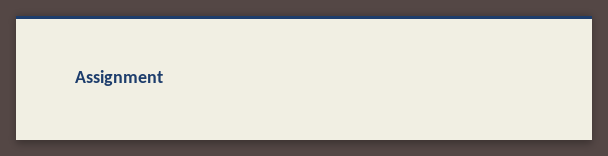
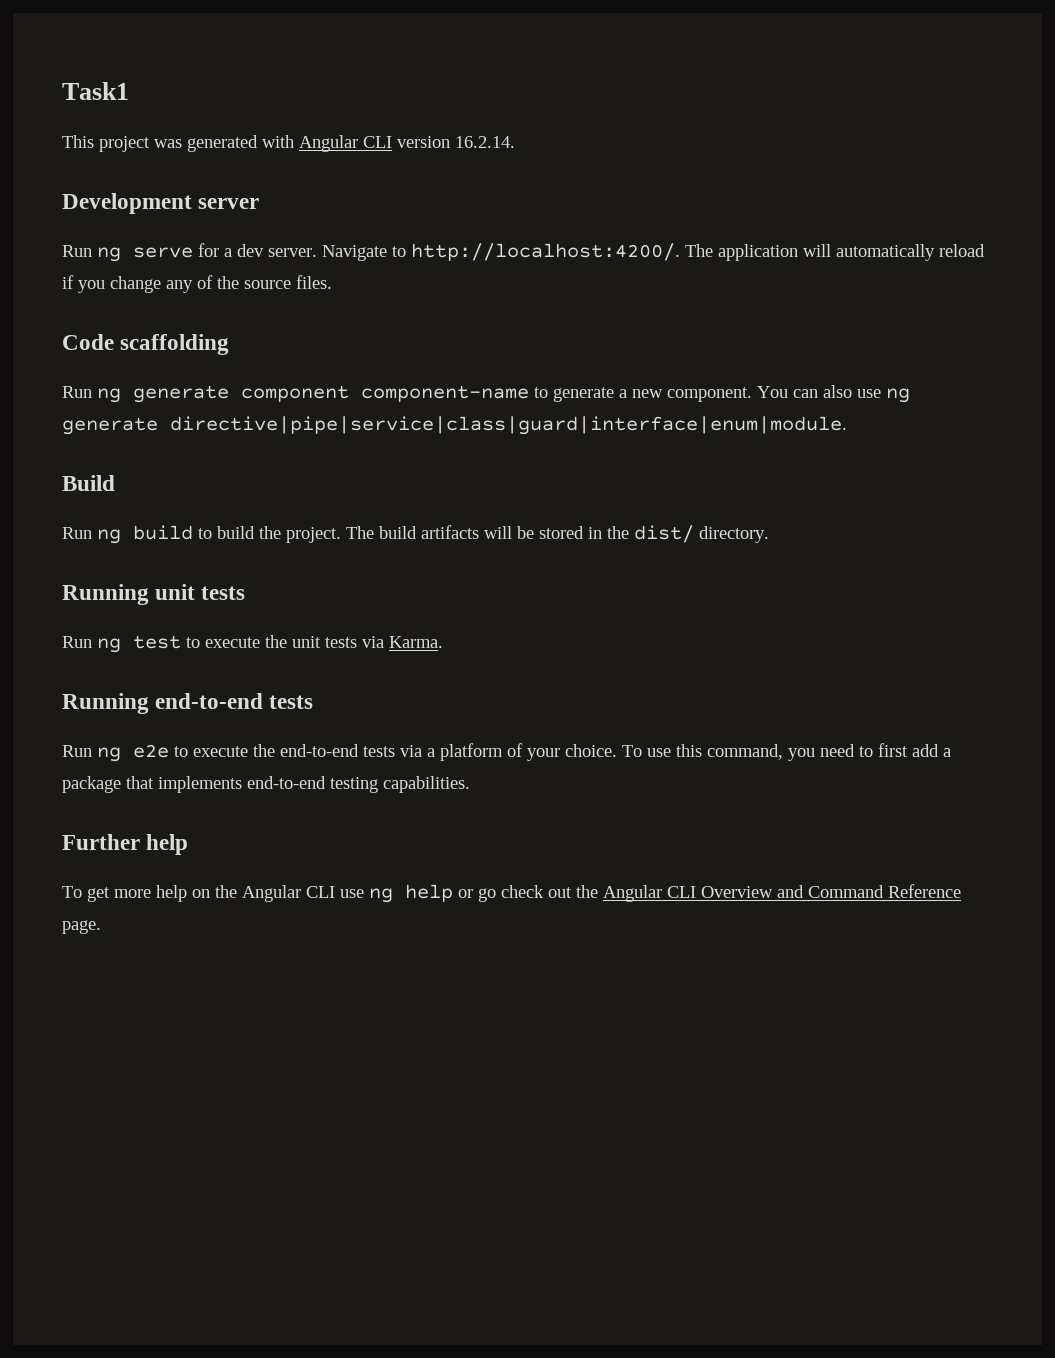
[75,70,163,86] Assignment -> [62,82,129,100] [62,135,515,152] [62,193,260,214] [62,243,985,262] [62,275,332,293] [62,334,230,355] [62,385,910,403] [62,416,847,435] [62,475,115,491] [62,525,769,544] [62,584,246,605] [62,635,443,653] [62,693,314,714] [62,743,951,762] [62,776,470,793] [62,834,189,855] [62,884,961,903] [62,920,101,934] Task1 // This project was generated with Angular CLI version 16.2.14. // Development server // Run ng serve for a dev server. Navigate to http://localhost:4200/. The application will automatically reload if you change any of the source files. // Code scaffolding // Run ng generate component component-name to generate a new component. You can also use ng generate directive|pipe|service|class|guard|interface|enum|module. // Build // Run ng build to build the project. The build artifacts will be stored in the dist/ directory. // Running unit tests // Run ng test to execute the unit tests via Karma. // Running end-to-end tests // Run ng e2e to execute the end-to-end tests via a platform of your choice. To use this command, you need to first add a package that implements end-to-end testing capabilities. // Further help // To get more help on the Angular CLI use ng help or go check out the Angular CLI Overview and Command Reference page.

